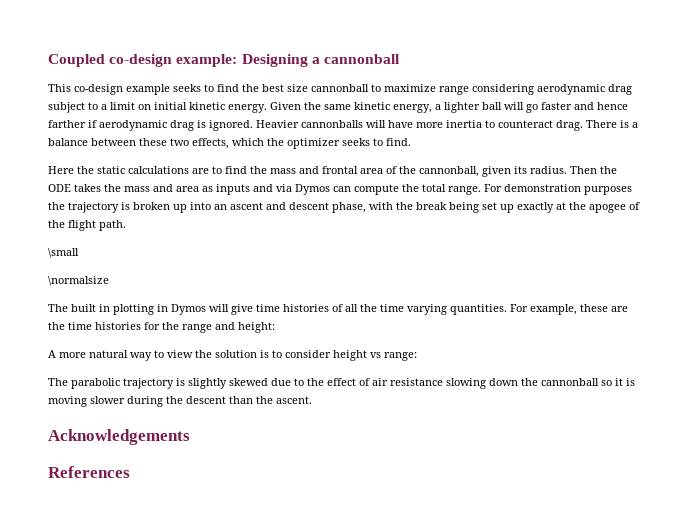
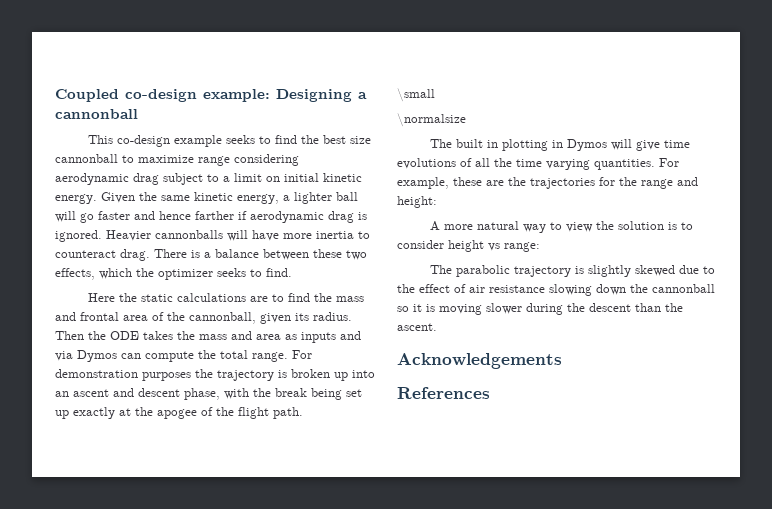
[283,304,329,312] histories -> [397,158,456,169] evolutions
[68,322,141,330] time histories -> [530,178,595,189] trajectories

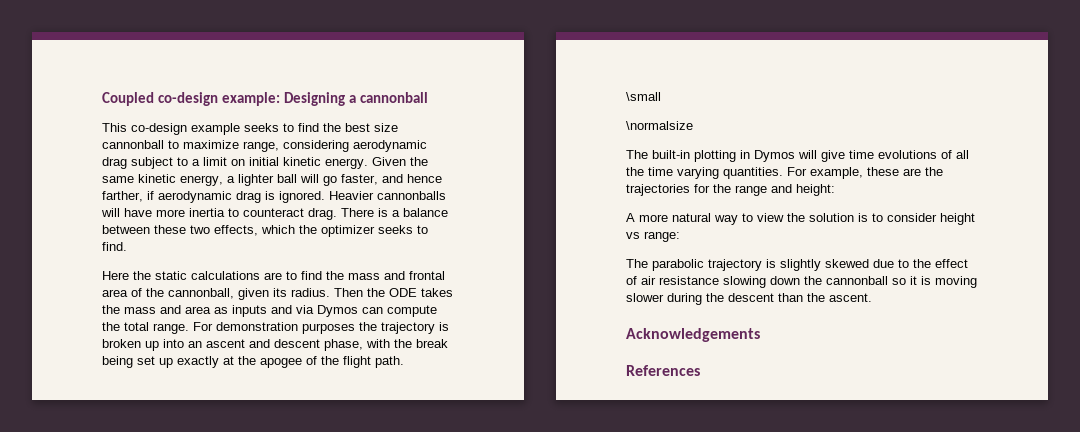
[198,156,230,166] range -> [243,141,279,152] range,
[98,211,130,220] faster -> [341,174,378,185] faster,
[195,211,234,220] farther -> [102,191,143,202] farther,
[456,139,499,148] built in -> [652,150,690,159] built-in

